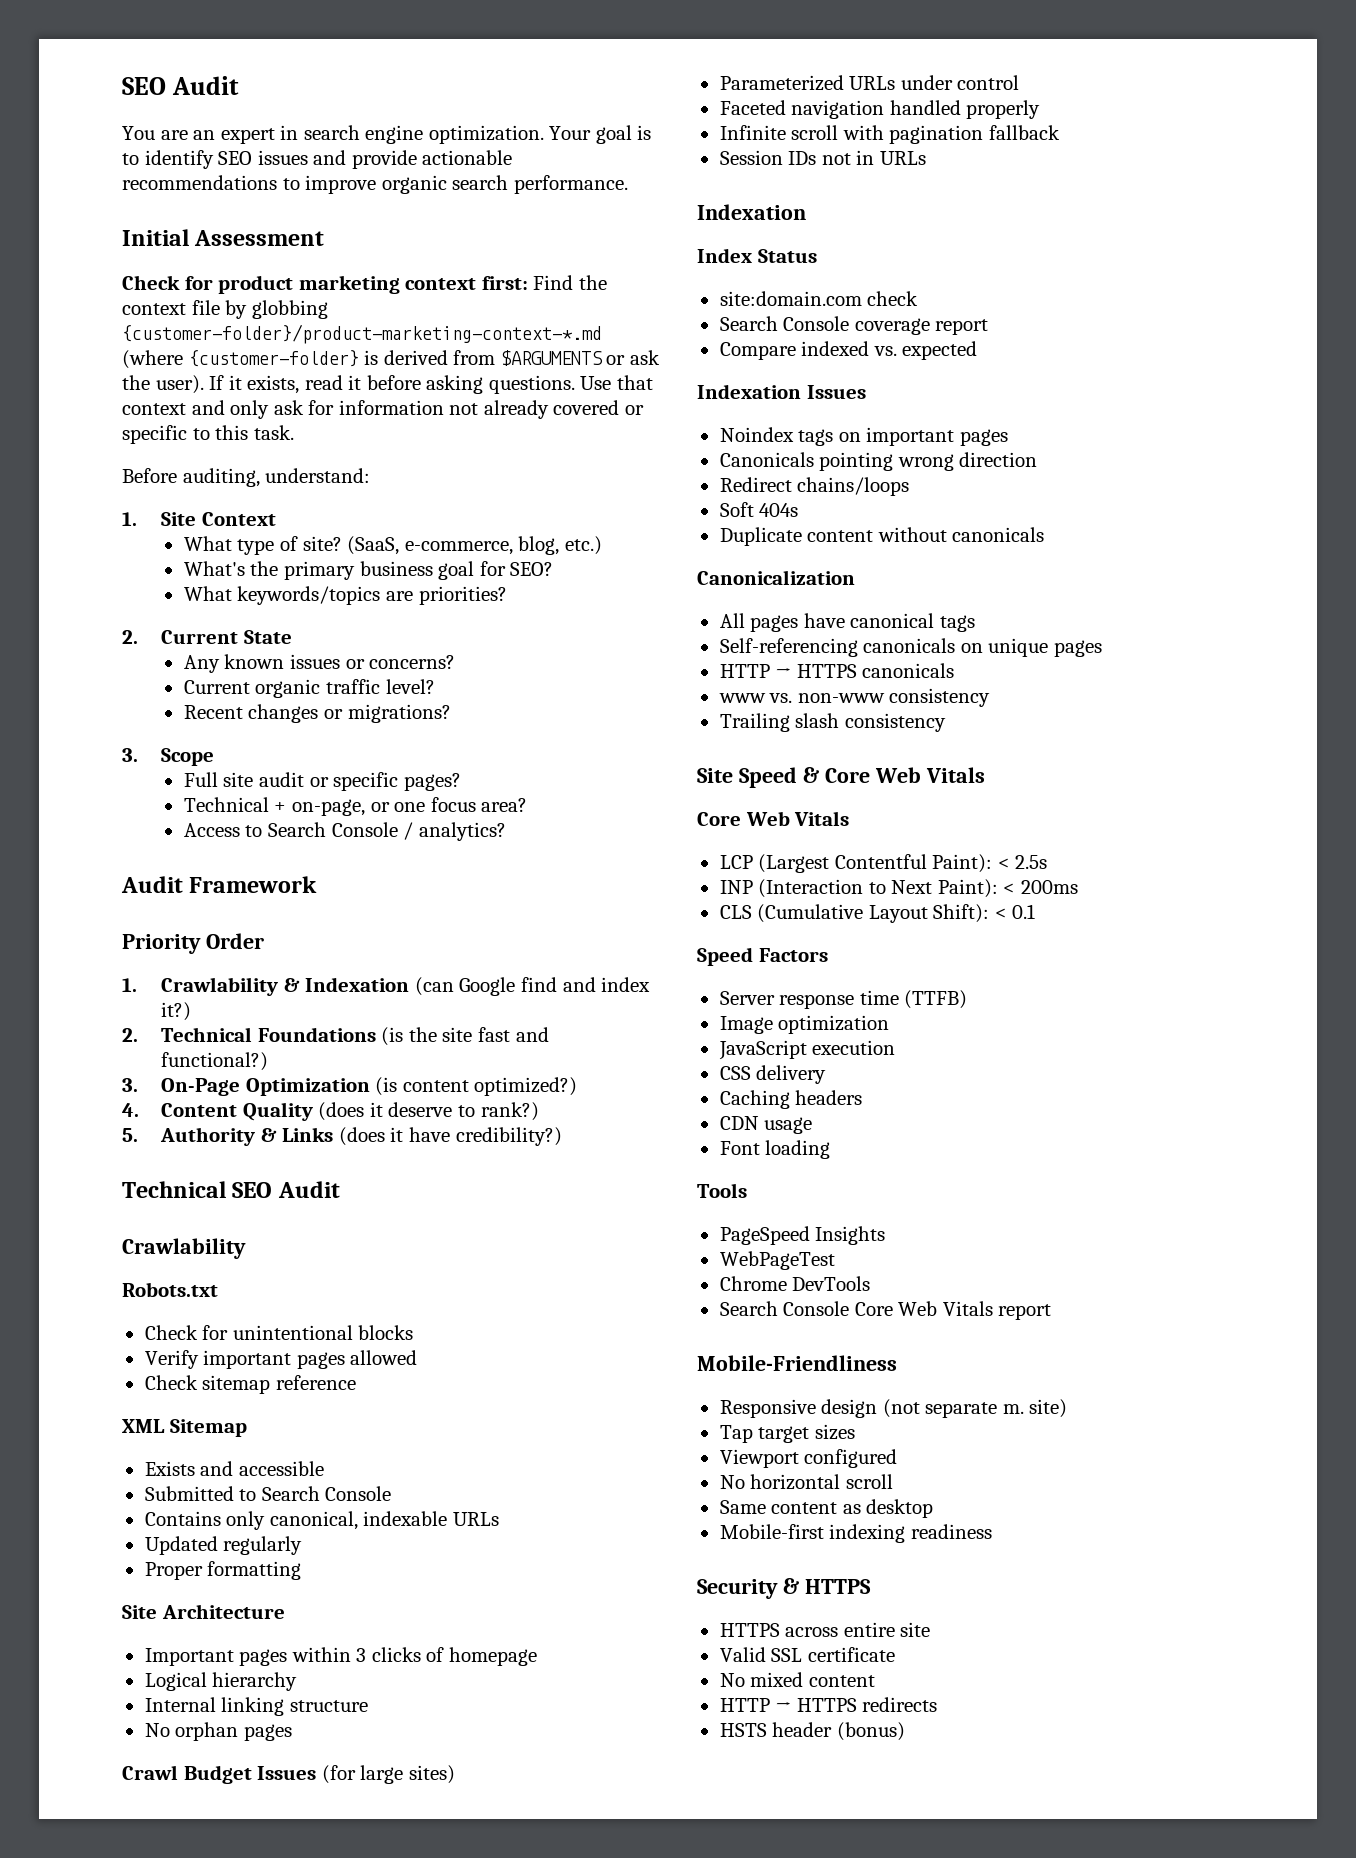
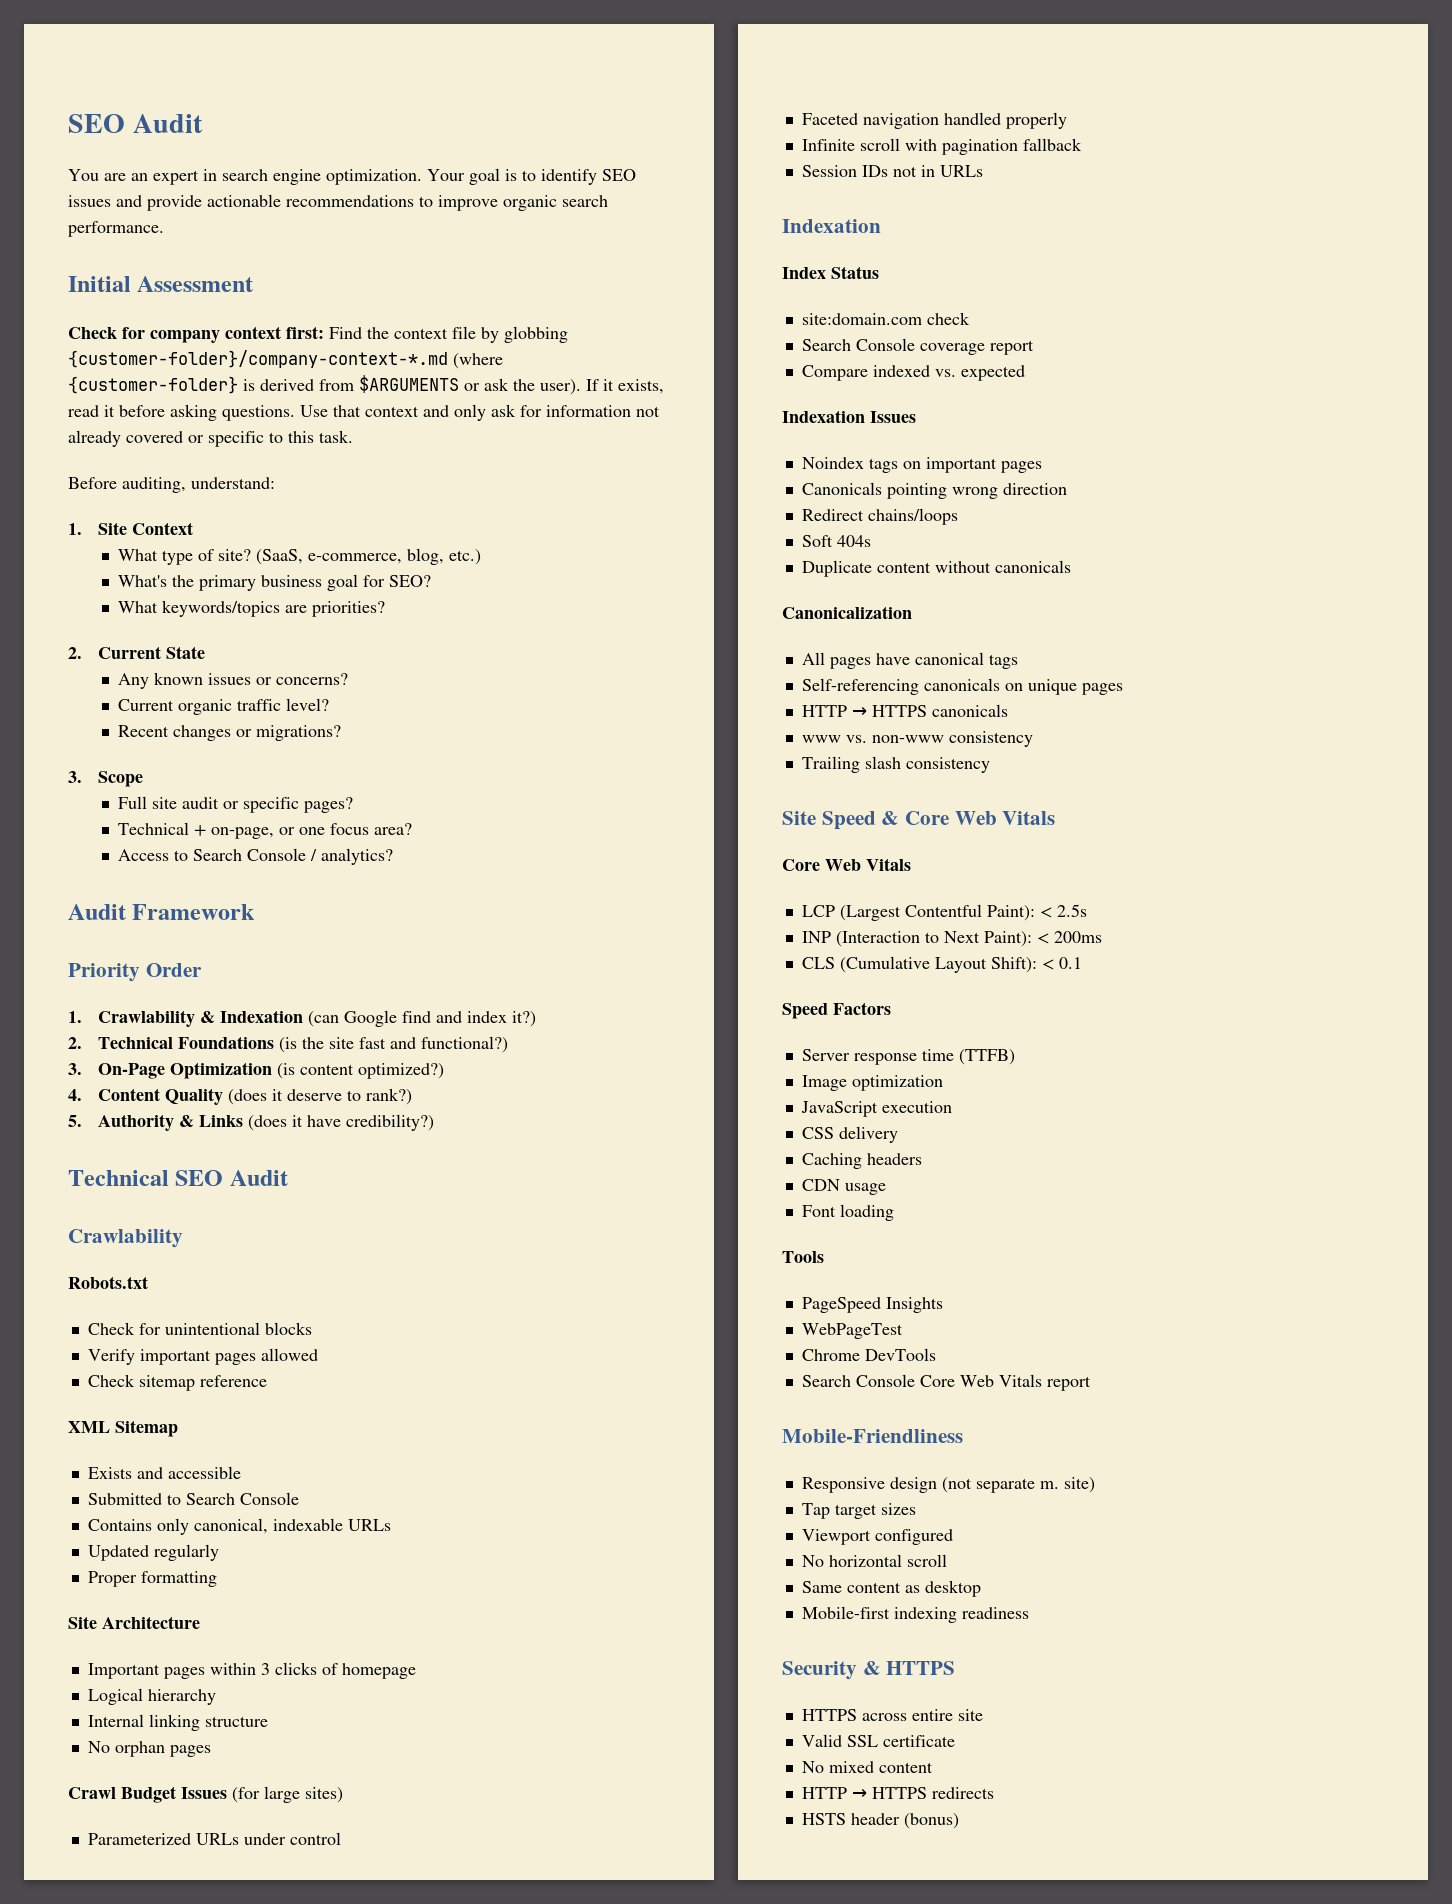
[218,275,400,294] product marketing -> [150,330,220,343] company
[122,324,602,344] {customer-folder}/product-marketing-context-*.md -> [68,350,448,368] {customer-folder}/company-context-*.md

